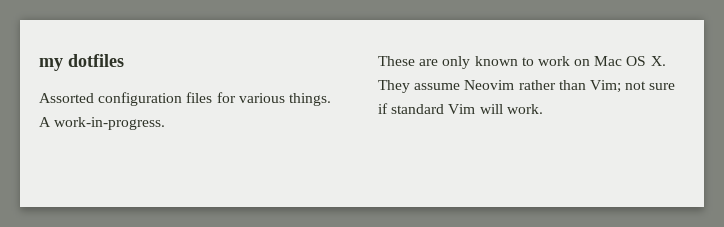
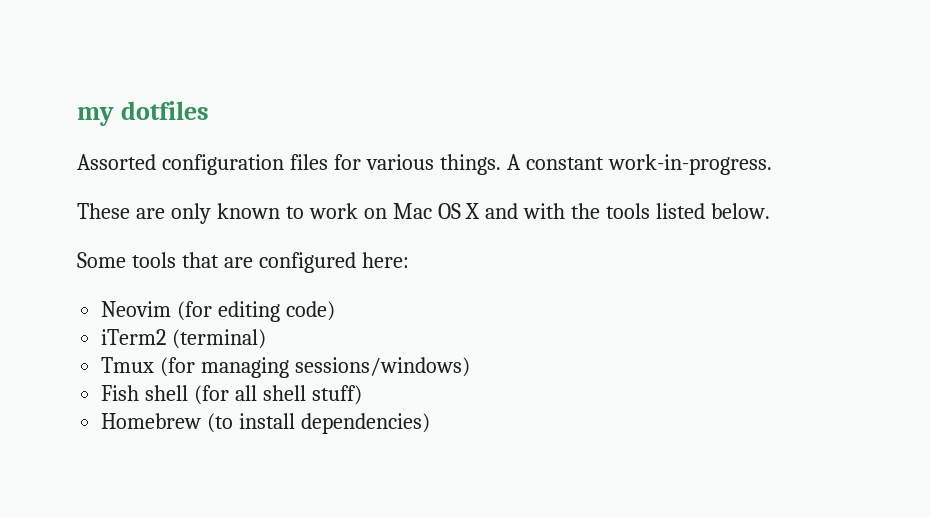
(51, 122) none -> [525,157,604,170] constant
[650,56,666,66] [378,80,676,93] [378,103,543,114] X. They assume Neovim rather than Vim; not sure if standard Vim will work. -> [465,203,771,219] [77,252,409,273] [101,301,336,322] [101,329,267,349] [101,357,471,378] [101,385,362,405] [101,413,431,434] X and with the tools listed below. // Some tools that are configured here: // Neovim (for editing code) // iTerm2 (terminal) // Tmux (for managing sessions/windows) // Fish shell (for all shell stuff) // Homebrew (to install dependencies)

